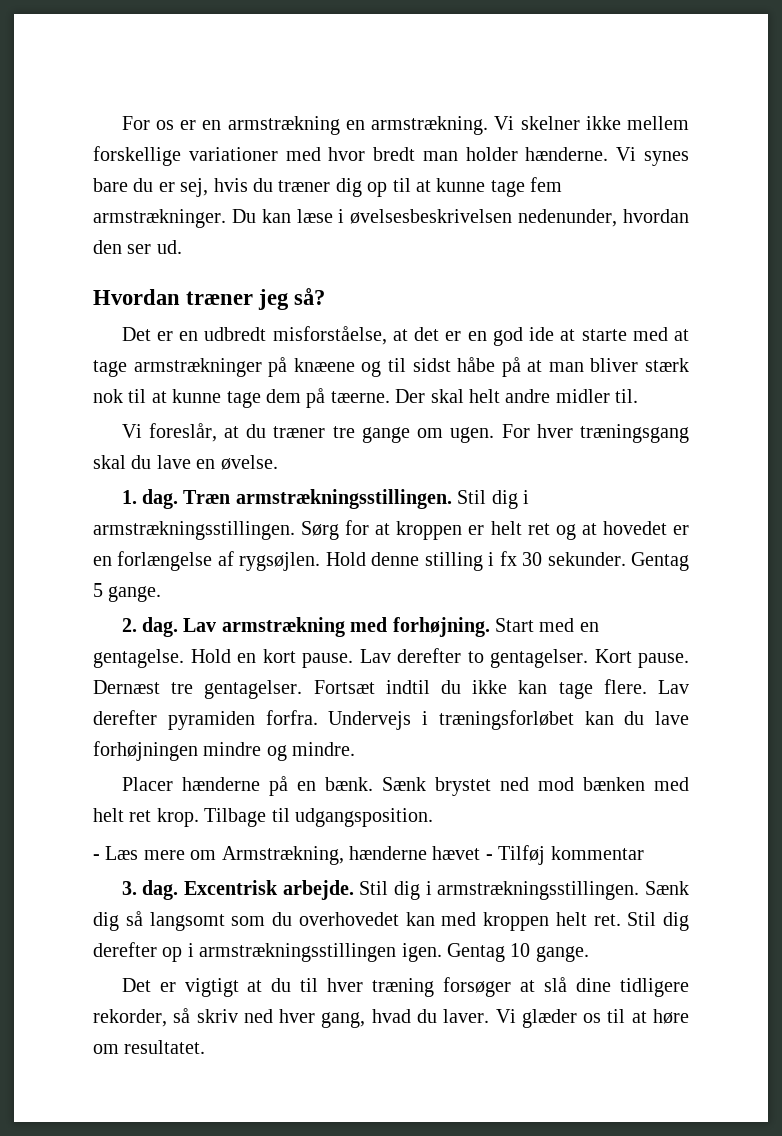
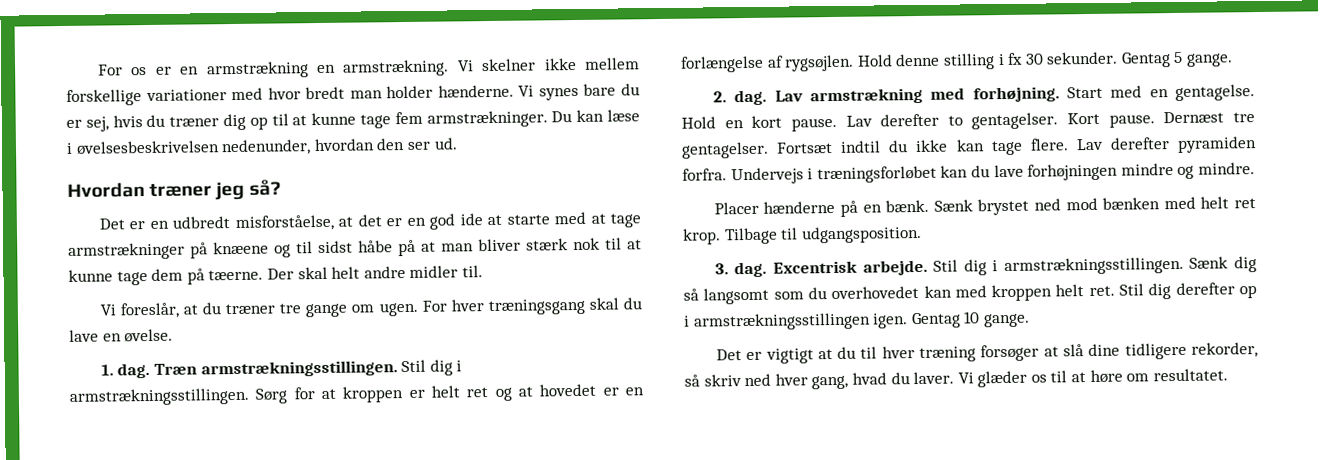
[93,845,644,865] // - Læs mere om Armstrækning, hænderne hævet - Tilføj kommentar -> (922, 234) none

